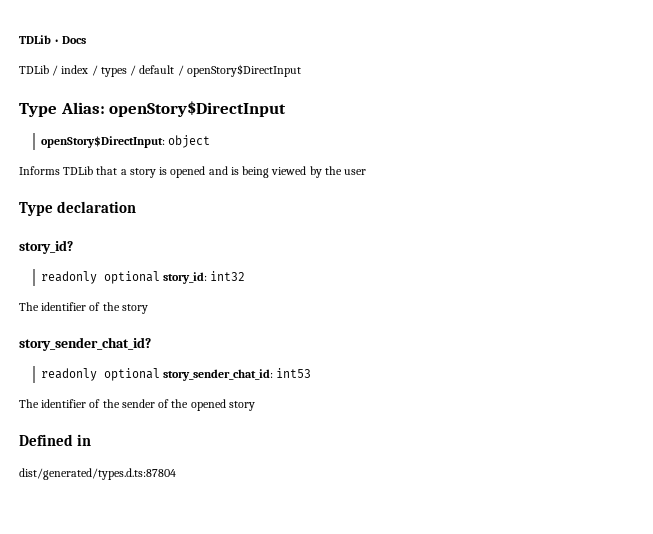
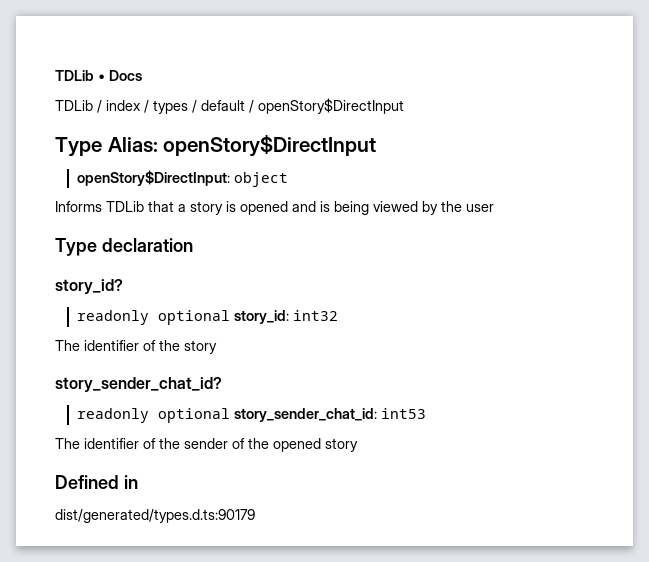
[19,468,176,480] dist/generated/types.d.ts:87804 -> [55,509,255,523] dist/generated/types.d.ts:90179

